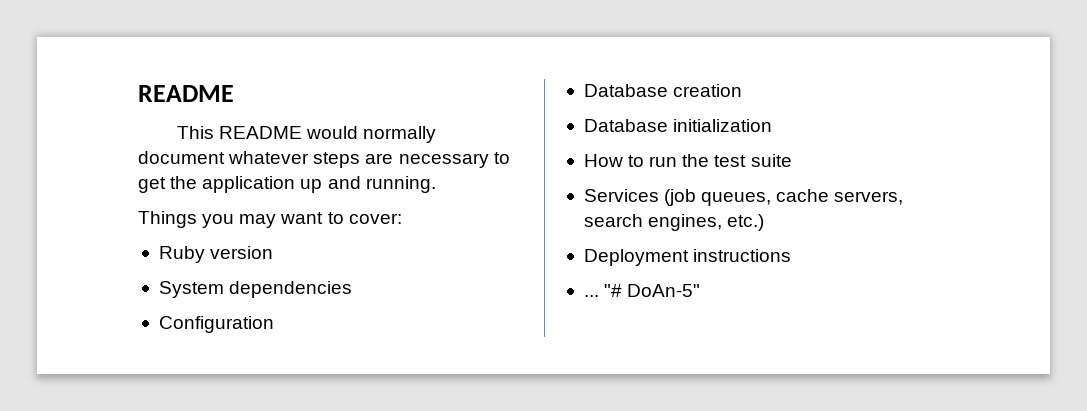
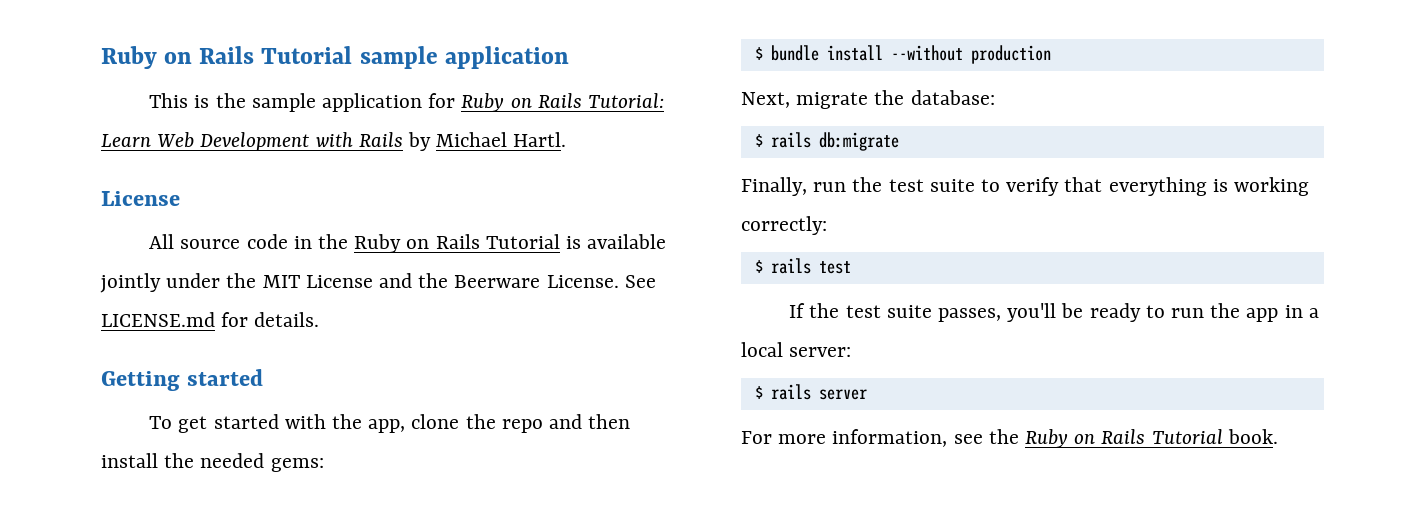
[138,85,234,102] [176,126,437,143] [138,151,510,168] [138,176,436,193] [138,211,402,228] [158,246,274,263] [158,281,353,298] [158,316,274,333] [583,84,743,97] [583,119,773,132] [583,154,792,167] [583,189,904,206] [583,214,765,231] [583,249,792,266] [583,284,701,297] README // This README would normally document whatever steps are necessary to get the application up and running. // Things you may want to cover: // Ruby version // System dependencies // Configuration // Database creation // Database initialization // How to run the test suite // Services (job queues, cache servers, search engines, etc.) // Deployment instructions // ... "# DoAn-5" -> [101,46,569,69] [149,93,664,112] [101,132,567,151] [101,191,180,206] [149,234,667,253] [100,273,656,293] [101,312,320,327] [101,369,263,391] [149,414,631,433] [101,453,324,472] [754,45,1051,64] [741,90,995,109] [754,132,899,151] [741,177,1310,196] [741,216,827,235] [754,258,851,274] [789,303,1319,322] [741,342,852,357] [754,384,867,400] [741,429,1278,448] Ruby on Rails Tutorial sample application // This is the sample application for Ruby on Rails Tutorial: Learn Web Development with Rails by Michael Hartl. // License // All source code in the Ruby on Rails Tutorial is available jointly under the MIT License and the Beerware License. See LICENSE.md for details. // Getting started // To get started with the app, clone the repo and then install the needed gems: // $ bundle install --without production // Next, migrate the database: // $ rails db:migrate // Finally, run the test suite to verify that everything is working correctly: // $ rails test // If the test suite passes, you'll be ready to run the app in a local server: // $ rails server // For more information, see the Ruby on Rails Tutorial book.

